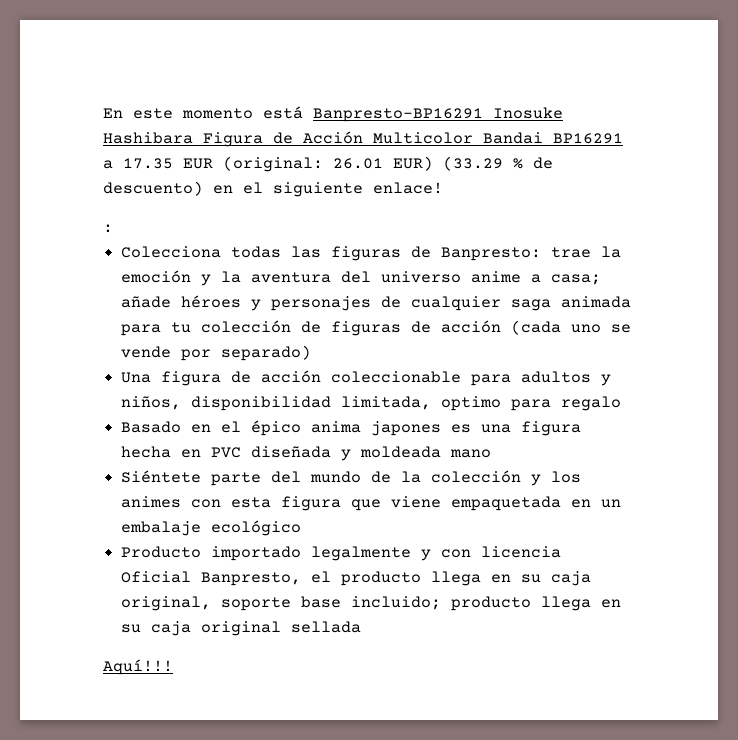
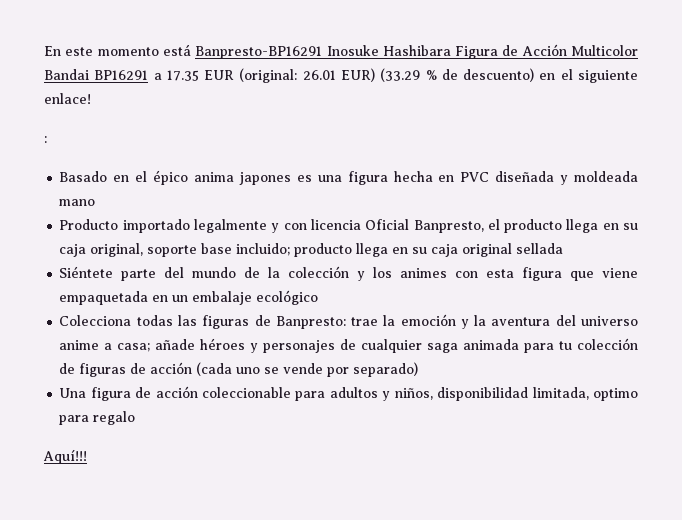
(113, 228) none -> [59,170,638,185] [59,199,96,206] [59,219,638,233] [59,243,564,257] [59,266,638,281] [59,290,319,305] // Basado en el épico anima japones es una figura hecha en PVC diseñada y moldeada mano // Producto importado legalmente y con licencia Oficial Banpresto, el producto llega en su caja original, soporte base incluido; producto llega en su caja original sellada // Siéntete parte del mundo de la colección y los animes con esta figura que viene empaquetada en un embalaje ecológico
[121,420,582,436] [121,446,492,461] [121,470,582,486] [121,496,622,511] [121,520,302,536] [121,546,562,561] [121,571,592,586] [121,596,622,611] [121,621,362,636] // Basado en el épico anima japones es una figura hecha en PVC diseñada y moldeada mano // Siéntete parte del mundo de la colección y los animes con esta figura que viene empaquetada en un embalaje ecológico // Producto importado legalmente y con licencia Oficial Banpresto, el producto llega en su caja original, soporte base incluido; producto llega en su caja original sellada -> (136, 418) none

